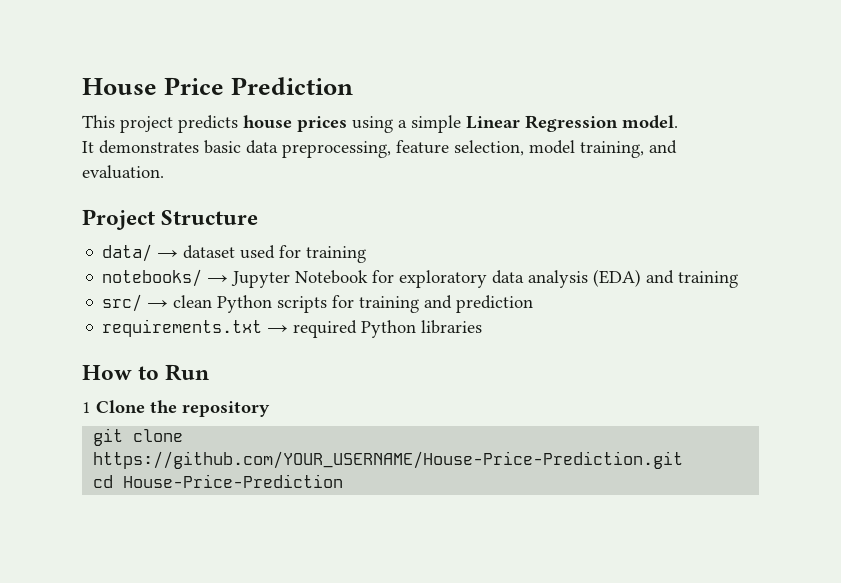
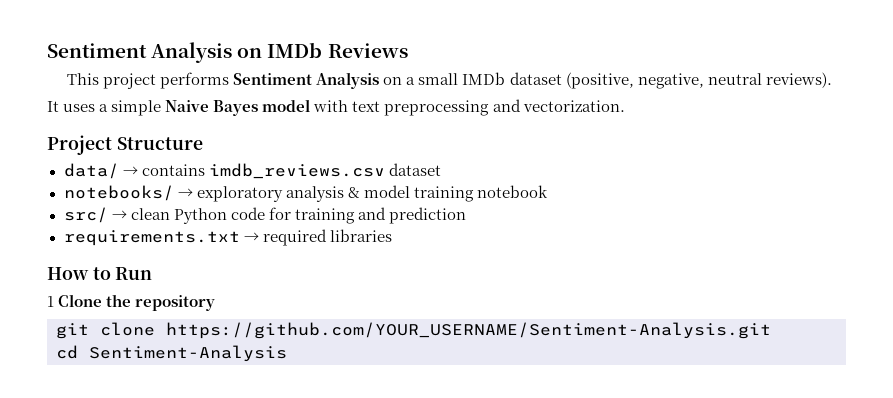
[82,77,354,95] [82,115,678,133] [82,140,677,158] [82,165,164,179] House Price Prediction // This project predicts house prices using a simple Linear Regression model. // It demonstrates basic data preprocessing, feature selection, model training, and evaluation. -> [47,42,408,63] [67,72,832,89] [47,99,625,116] Sentiment Analysis on IMDb Reviews // This project performs Sentiment Analysis on a small IMDb dataset (positive, negative, neutral reviews). // It uses a simple Naive Bayes model with text preprocessing and vectorization.
[183,245,367,263] dataset used for training -> [141,163,441,179] contains imdb_reviews.csv dataset
[231,269,739,288] Jupyter Notebook for exploratory data analysis (EDA) and training -> [196,185,548,202] exploratory analysis & model training notebook
[277,296,328,313] scripts -> [230,207,265,220] code
[361,320,417,338] Python -> (327, 237) none
[93,451,684,469] https://github.com/YOUR_USERNAME/House-Price-Prediction.git -> [166,322,771,339] https://github.com/YOUR_USERNAME/Sentiment-Analysis.git
[123,474,344,488] House-Price-Prediction -> [89,345,287,362] Sentiment-Analysis

